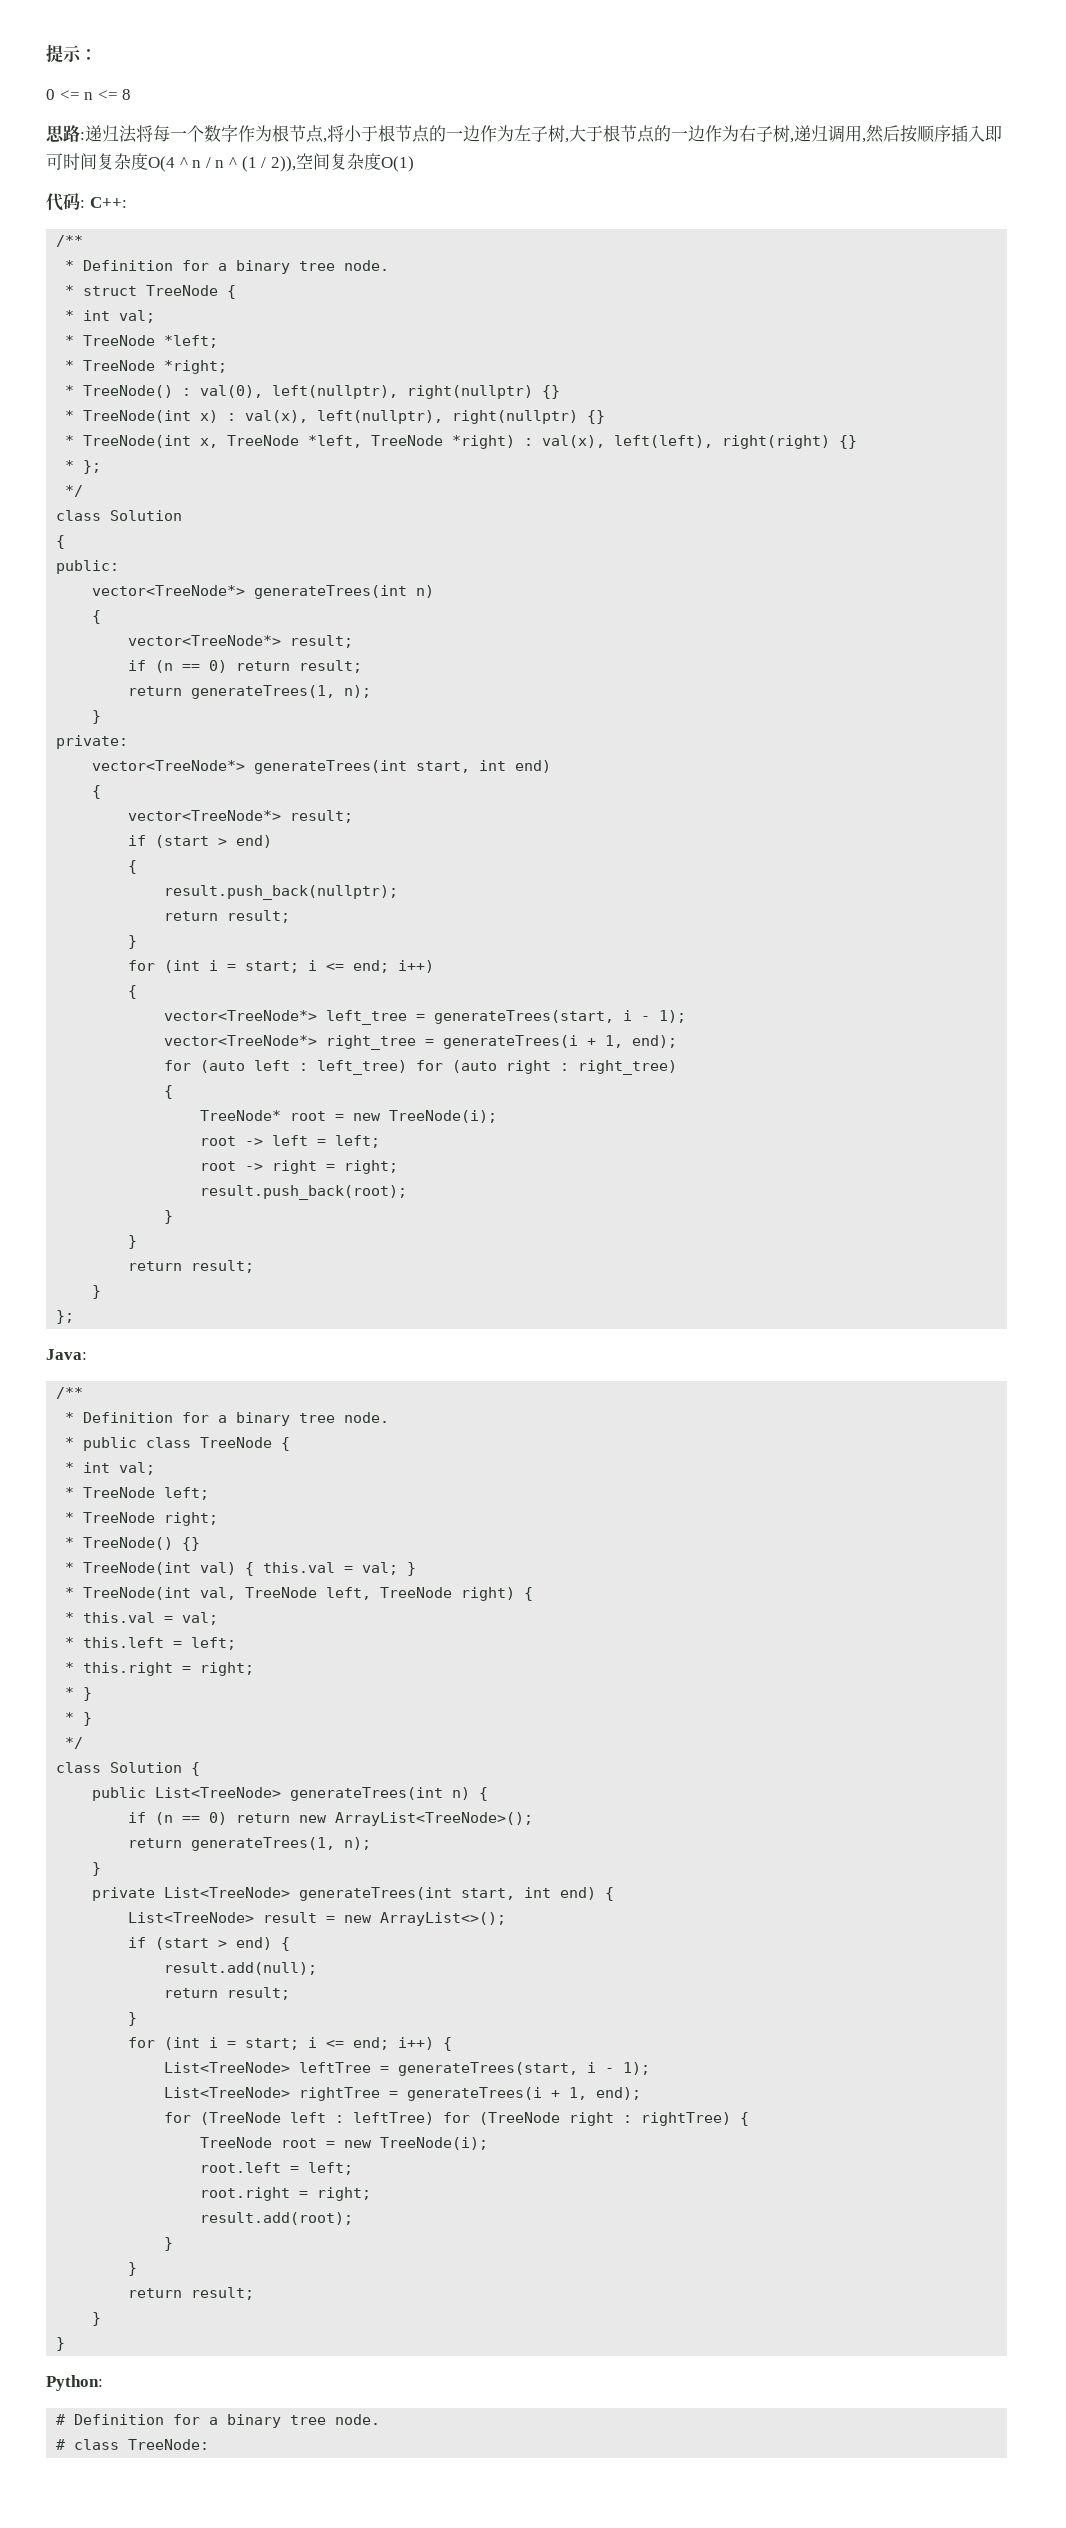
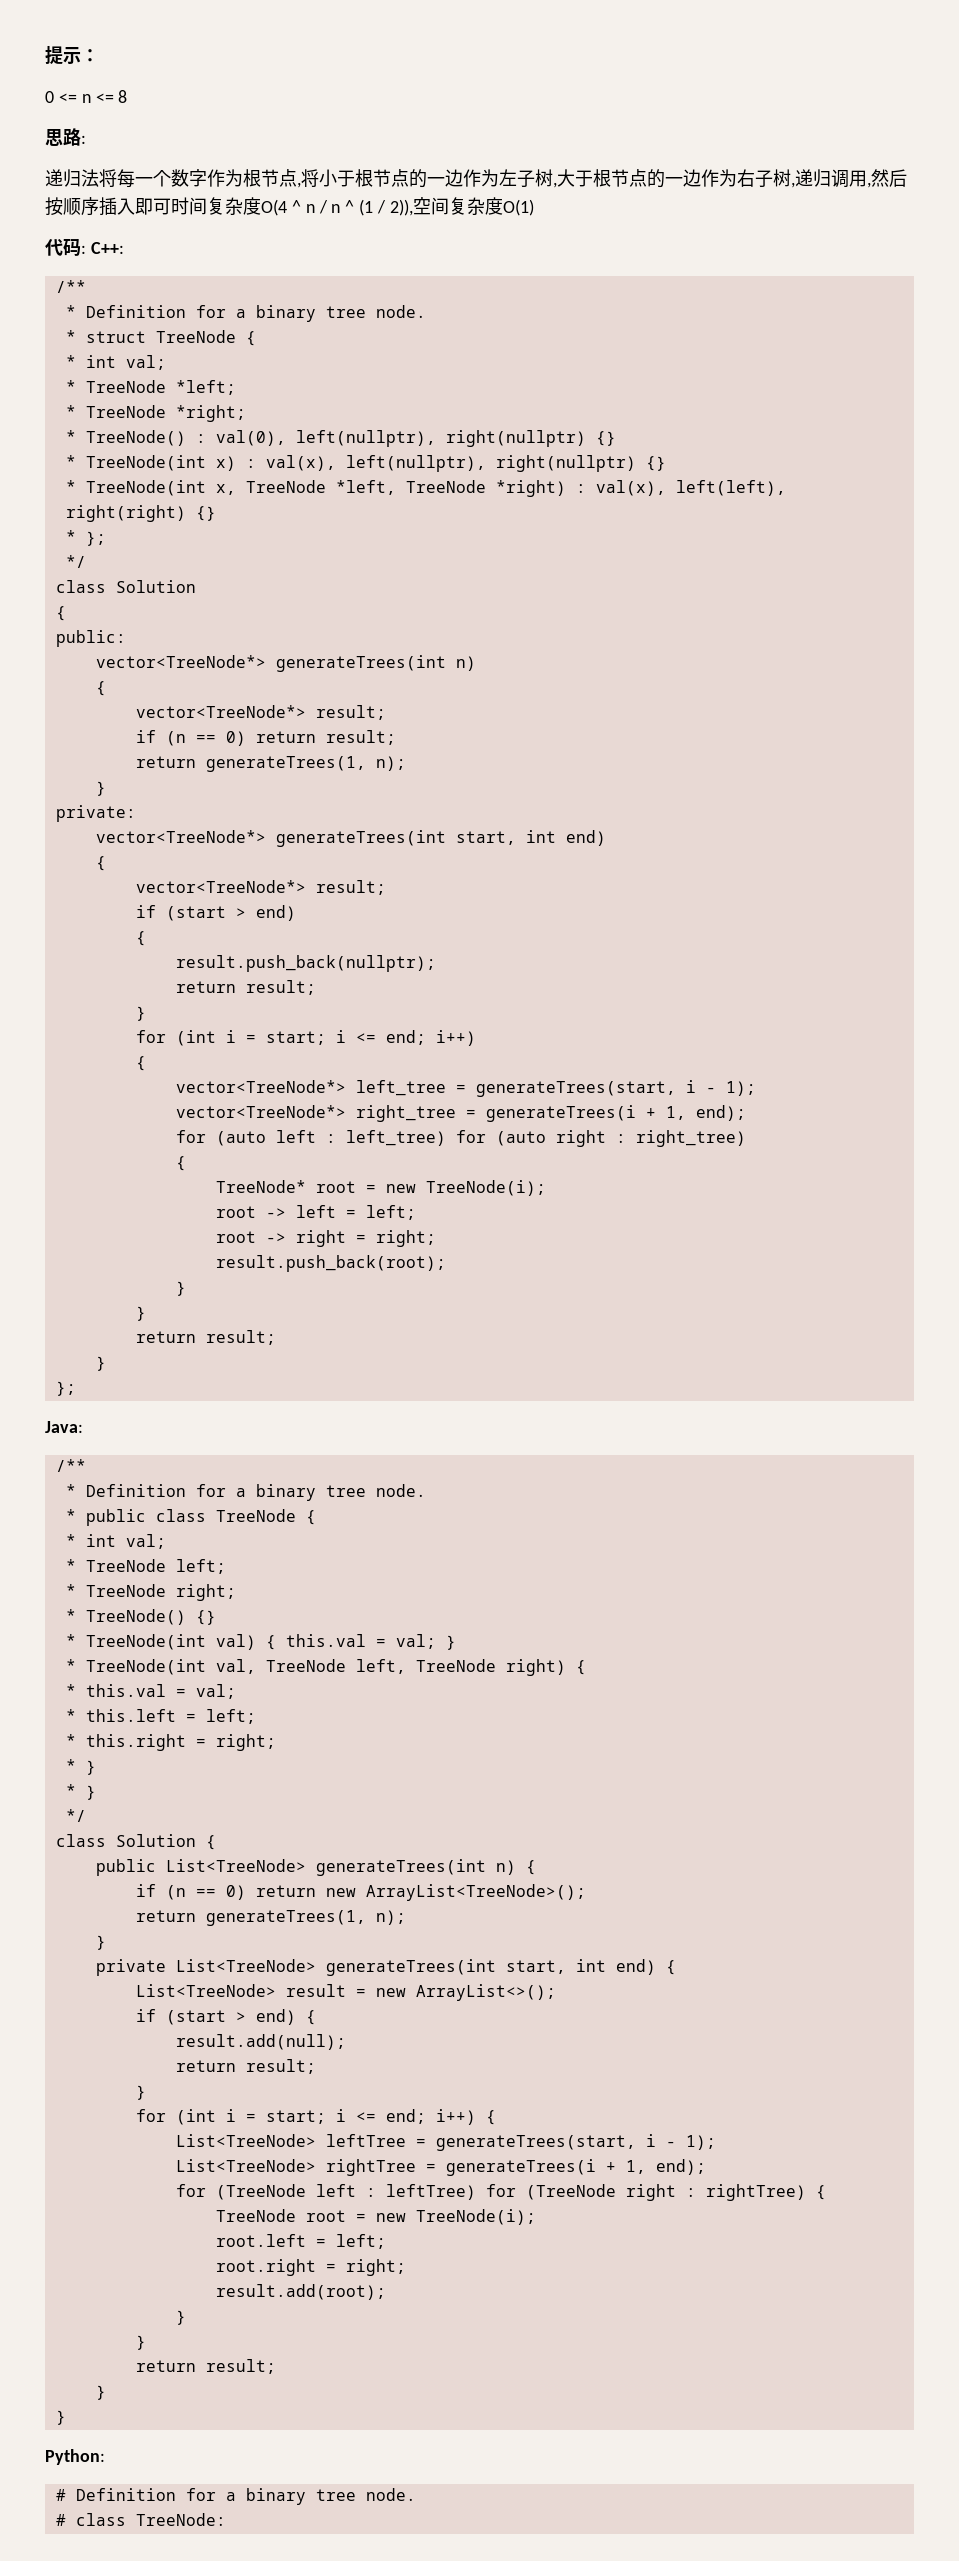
(85, 136) none -> (86, 139) //

